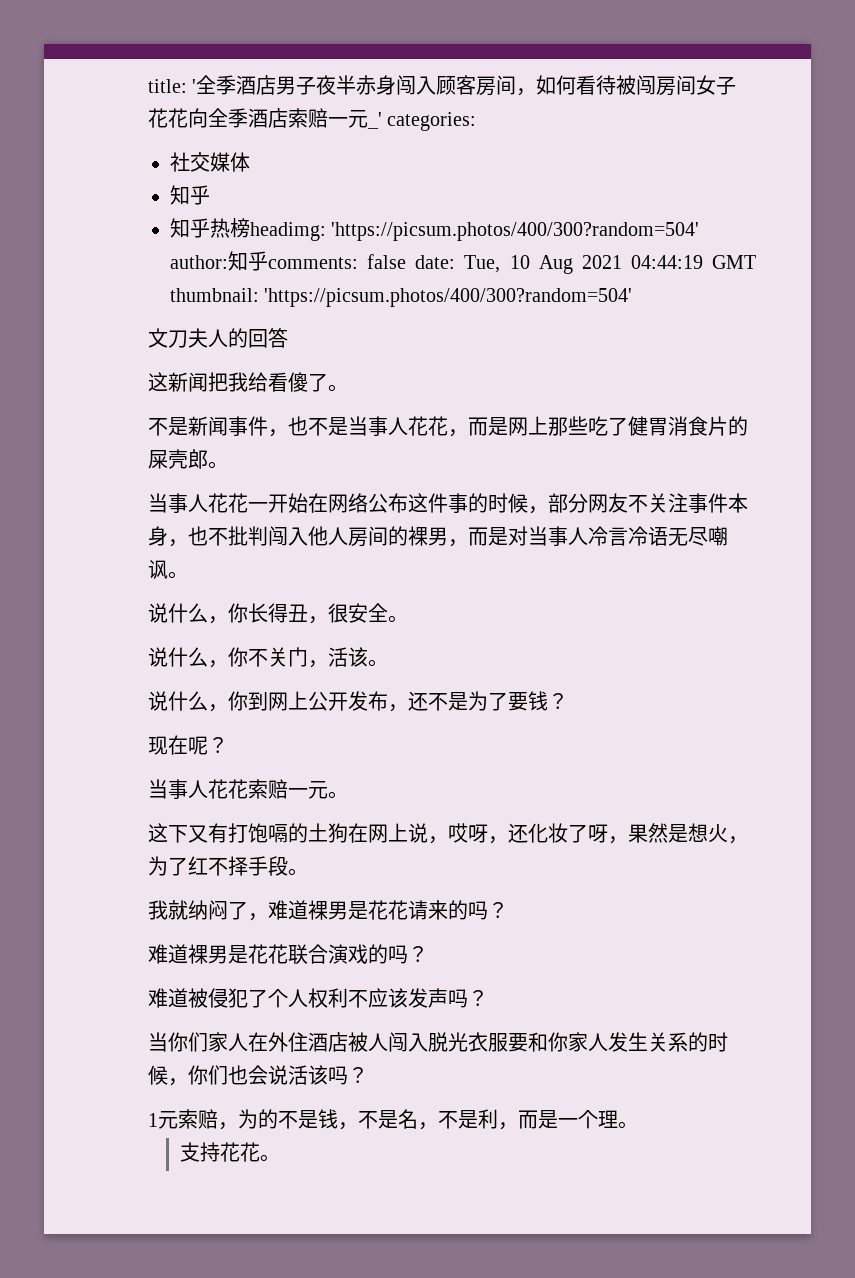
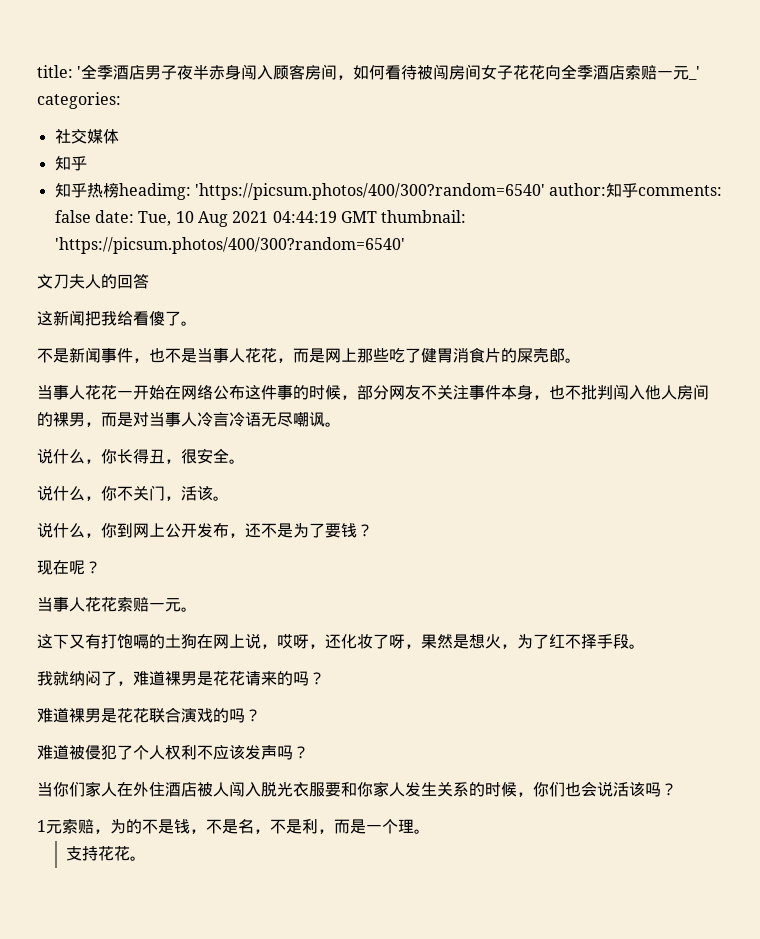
[331,222,700,241] 'https://picsum.photos/400/300?random=504' -> [194,183,545,200] 'https://picsum.photos/400/300?random=6540'
[264,288,633,307] 'https://picsum.photos/400/300?random=504' -> [54,237,405,254] 'https://picsum.photos/400/300?random=6540'

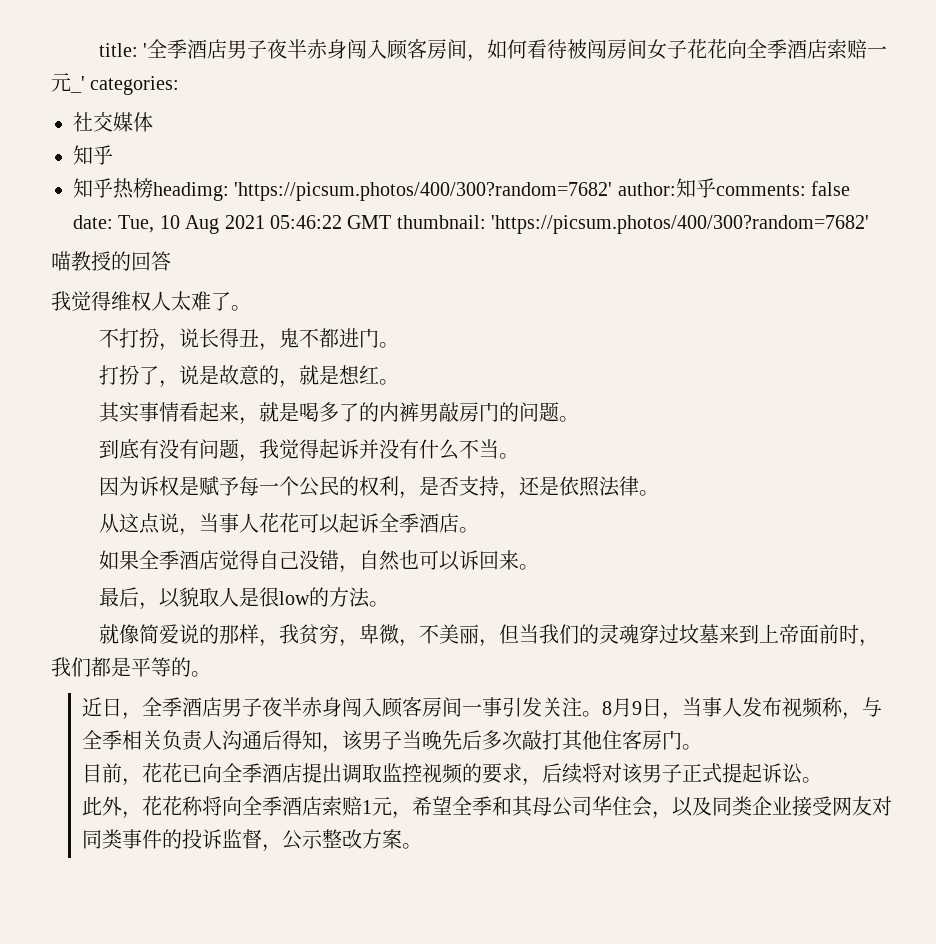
[194,183,545,200] 'https://picsum.photos/400/300?random=6540' -> [234,182,613,201] 'https://picsum.photos/400/300?random=7682'
[272,211,337,223] 04:44:19 -> [270,215,342,229] 05:46:22
[54,237,405,254] [37,274,101,289] 'https://picsum.photos/400/300?random=6540' // 文刀夫人 -> [491,215,870,234] [51,251,111,271] 'https://picsum.photos/400/300?random=7682' // 喵教授
[37,310,197,326] [37,347,581,363] [37,384,709,400] [37,412,341,427] [37,448,245,464] [37,485,229,501] [37,522,373,538] [37,560,101,575] [37,597,197,612] [37,633,645,649] [37,670,325,686] [37,707,261,723] [37,745,309,760] [37,781,677,797] [37,819,430,834] [65,846,130,861] 这新闻把我给看傻了。 // 不是新闻事件，也不是当事人花花，而是网上那些吃了健胃消食片的屎壳郎。 // 当事人花花一开始在网络公布这件事的时候，部分网友不关注事件本身，也不批判闯入他人房间的裸男，而是对当事人冷言冷语无尽嘲讽。 // 说什么，你长得丑，很安全。 // 说什么，你不关门，活该。 // 说什么，你到网上公开发布，还不是为了要钱？ // 现在呢？ // 当事人花花索赔一元。 // 这下又有打饱嗝的土狗在网上说，哎呀，还化妆了呀，果然是想火，为了红不择手段。 // 我就纳闷了，难道裸男是花花请来的吗？ // 难道裸男是花花联合演戏的吗？ // 难道被侵犯了个人权利不应该发声吗？ // 当你们家人在外住酒店被人闯入脱光衣服要和你家人发生关系的时候，你们也会说活该吗？ // 1元索赔，为的不是钱，不是名，不是利，而是一个理。 // 支持花花 -> [51,291,251,311] [98,328,399,351] [98,365,399,388] [98,402,579,425] [98,439,519,462] [98,476,659,499] [98,513,479,536] [98,550,539,573] [98,587,389,610] [98,624,879,647] [51,657,211,677] [81,697,882,720] [81,730,702,753] [81,763,822,786] [81,796,892,819] [81,829,402,852] 我觉得维权人太难了。 // 不打扮，说长得丑，鬼不都进门。 // 打扮了，说是故意的，就是想红。 // 其实事情看起来，就是喝多了的内裤男敲房门的问题。 // 到底有没有问题，我觉得起诉并没有什么不当。 // 因为诉权是赋予每一个公民的权利，是否支持，还是依照法律。 // 从这点说，当事人花花可以起诉全季酒店。 // 如果全季酒店觉得自己没错，自然也可以诉回来。 // 最后，以貌取人是很low的方法。 // 就像简爱说的那样，我贫穷，卑微，不美丽，但当我们的灵魂穿过坟墓来到上帝面前时，我们都是平等的。 // 近日，全季酒店男子夜半赤身闯入顾客房间一事引发关注。8月9日，当事人发布视频称，与全季相关负责人沟通后得知，该男子当晚先后多次敲打其他住客房门。 // 目前，花花已向全季酒店提出调取监控视频的要求，后续将对该男子正式提起诉讼。 // 此外，花花称将向全季酒店索赔1元，希望全季和其母公司华住会，以及同类企业接受网友对同类事件的投诉监督，公示整改方案

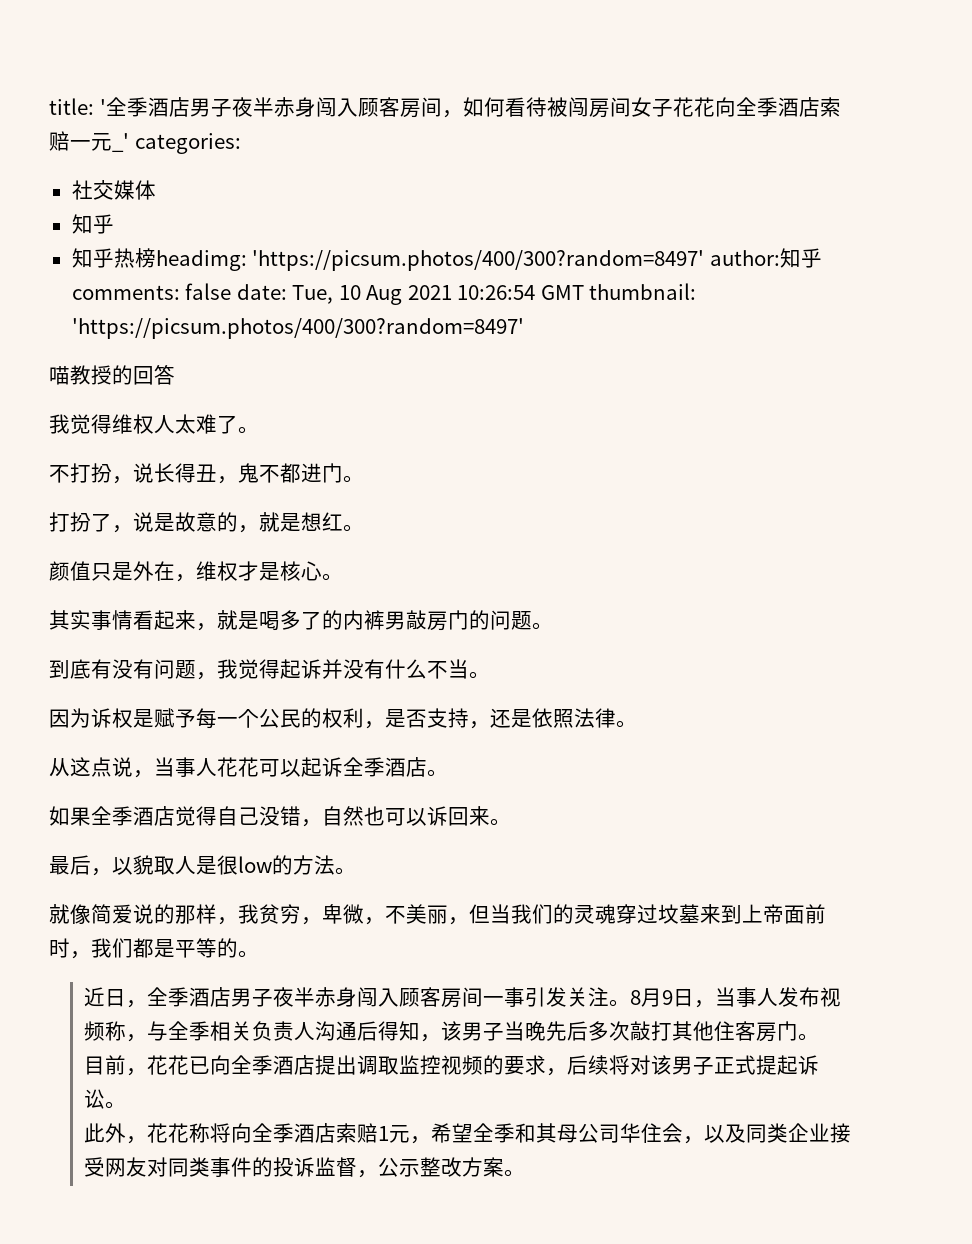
[234,182,613,201] 'https://picsum.photos/400/300?random=7682' -> [252,250,705,271] 'https://picsum.photos/400/300?random=8497'
[270,215,342,229] 05:46:22 -> [457,285,536,300] 10:26:54
[491,215,870,234] 'https://picsum.photos/400/300?random=7682' -> [71,318,524,339] 'https://picsum.photos/400/300?random=8497'
(399, 382) none -> [49,561,343,582] // 颜值只是外在，维权才是核心。

